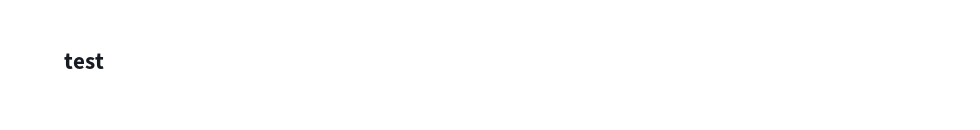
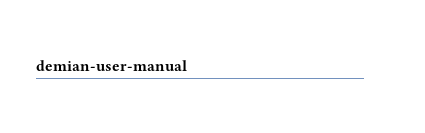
[64,53,104,69] test -> [36,60,187,71] demian-user-manual

